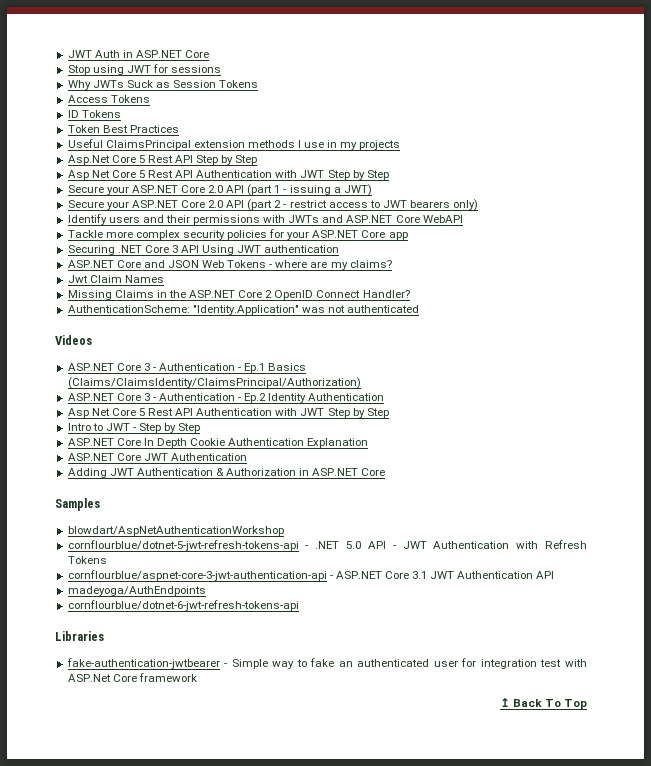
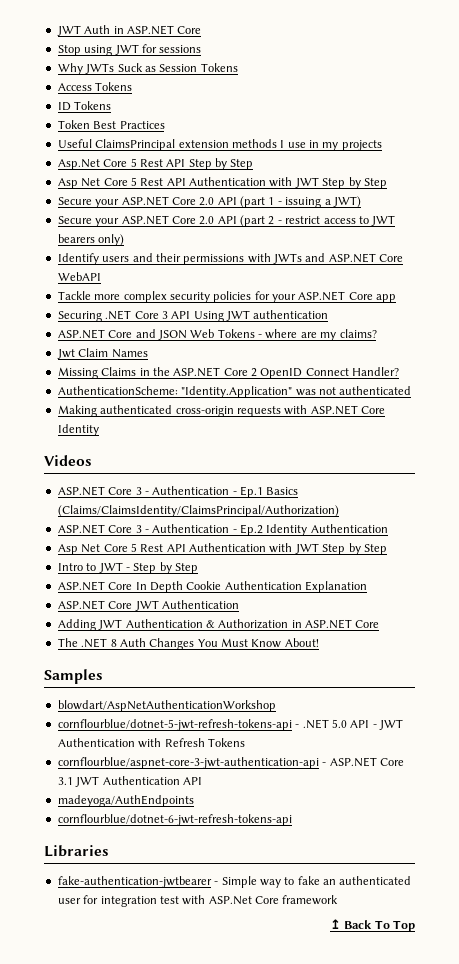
(420, 309) none -> [57,405,385,417] [57,424,99,436] // Making authenticated cross-origin requests with ASP.NET Core Identity
(386, 472) none -> [57,638,319,650] // The .NET 8 Auth Changes You Must Know About!

